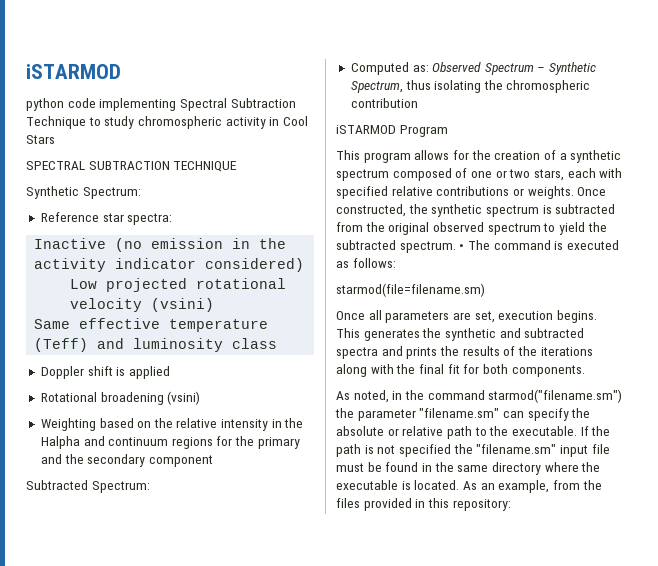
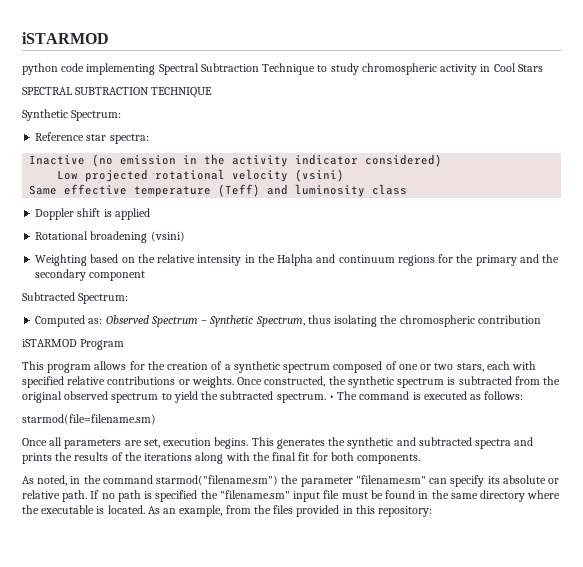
[571,408,591,418] the -> [487,476,500,484] its
[446,426,611,439] path to the executable. If the -> [62,490,115,502] path. If no
[377,445,396,454] not -> (153, 495) none

